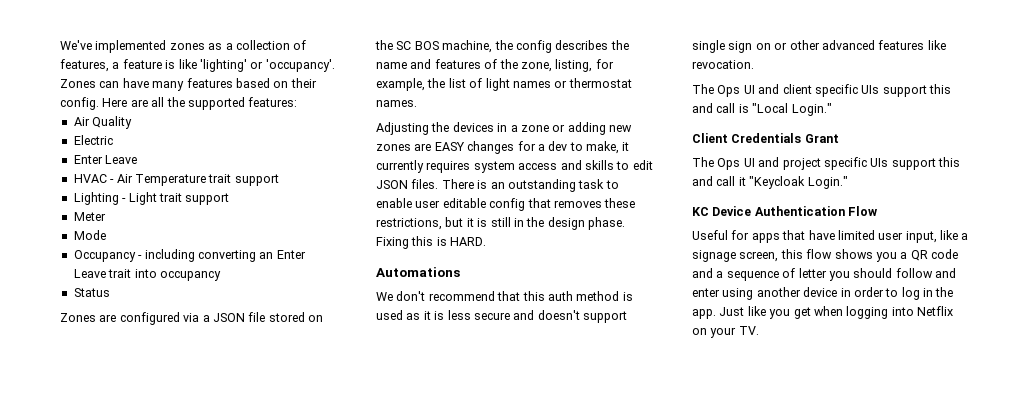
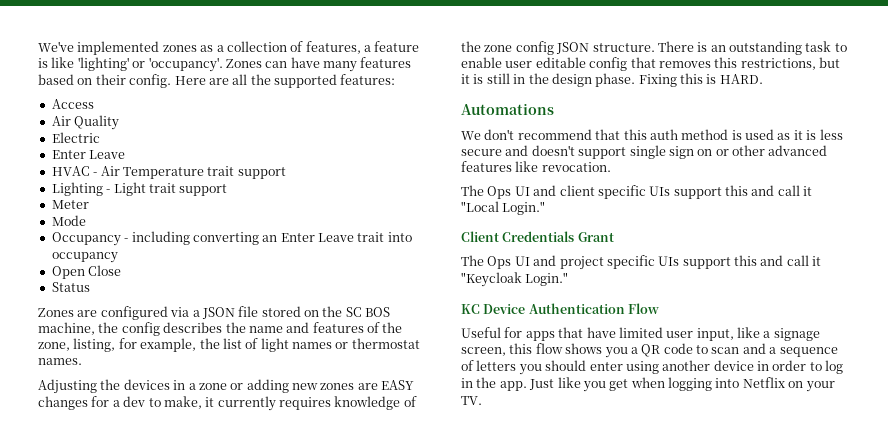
(298, 102) none -> [51,99,94,109] // Access
(221, 276) none -> [51,265,122,279] // Open Close
[473,160,653,173] [376,179,439,189] system access and skills to edit JSON files. -> [334,396,417,410] [461,41,655,55] knowledge of the zone config JSON structure.
[604,198,636,208] these -> [714,57,738,68] this
[738,104,749,113] is -> [803,186,813,196] it
(958, 254) none -> [696,345,740,354] to scan
[798,268,827,278] letter -> [476,360,517,371] letters
[895,268,956,278] follow and -> (587, 365) none

